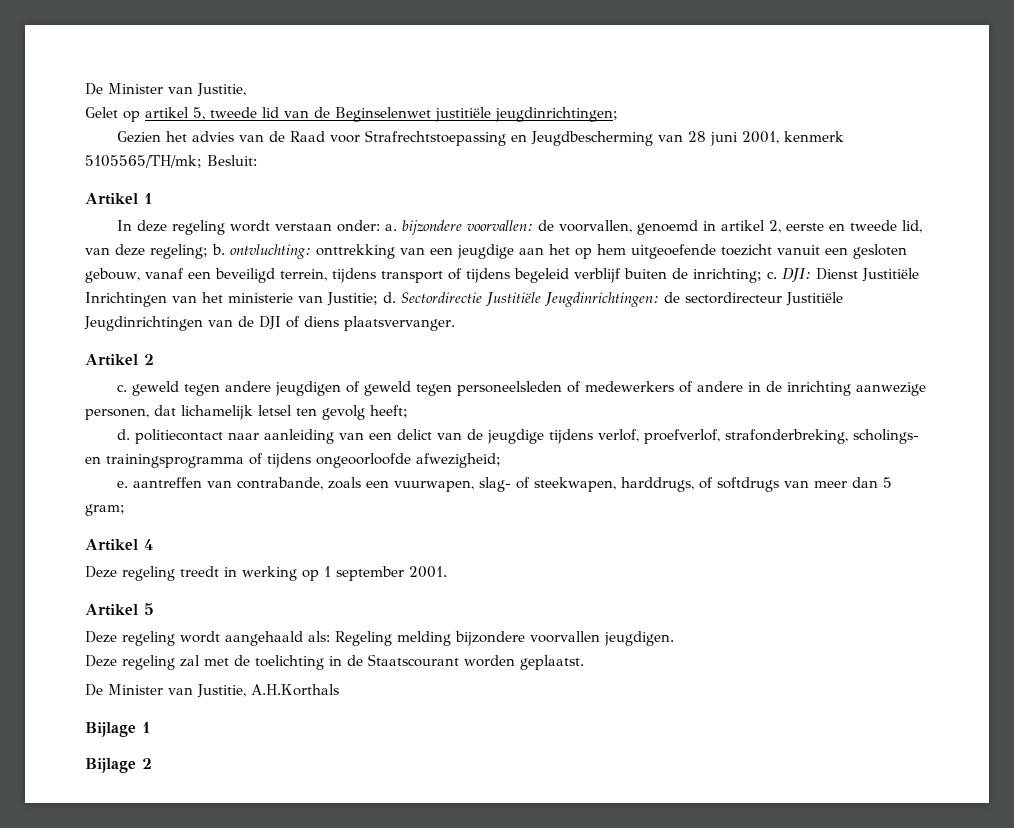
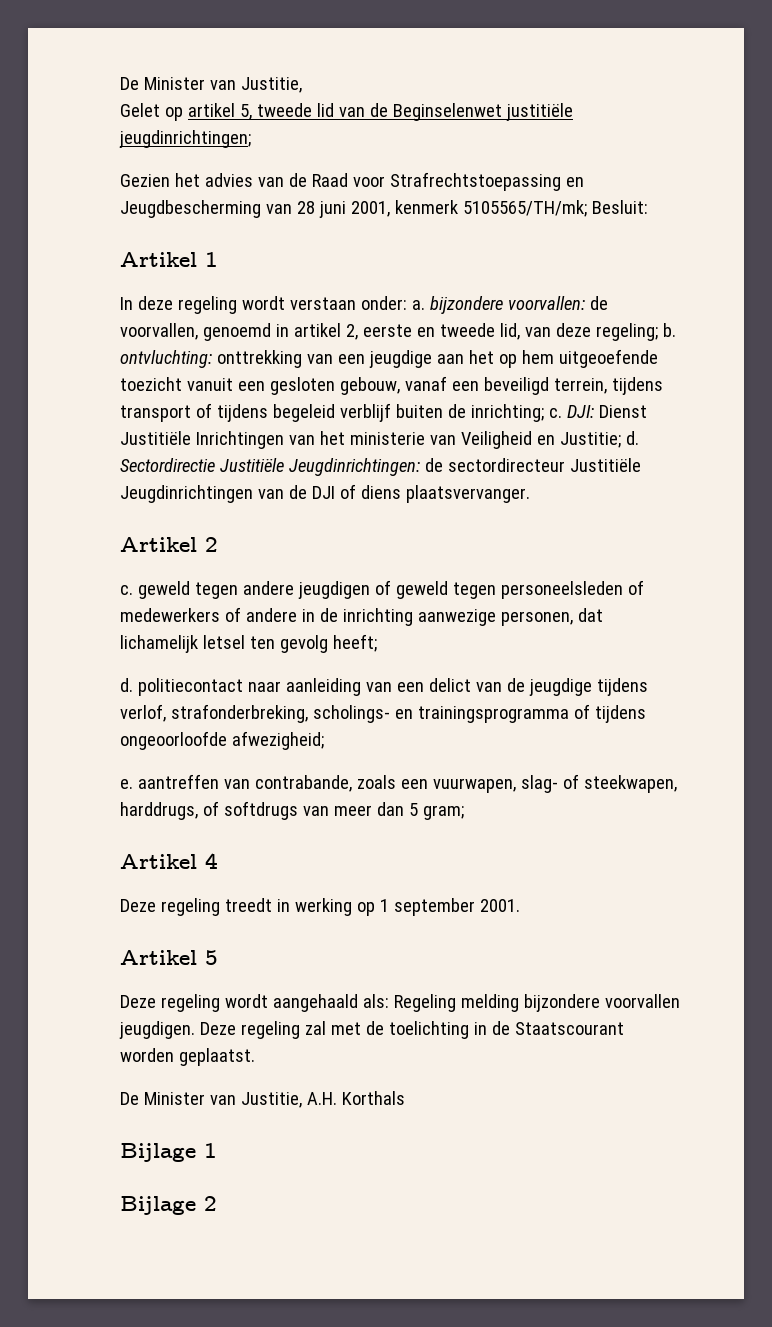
(323, 299) none -> [460,431,555,449] Veiligheid en
[643,429,720,444] proefverlof, -> (166, 713) none
(674, 638) // -> (195, 1030) none
[251,684,339,696] A.H.Korthals -> [306,1091,405,1105] A.H. Korthals

